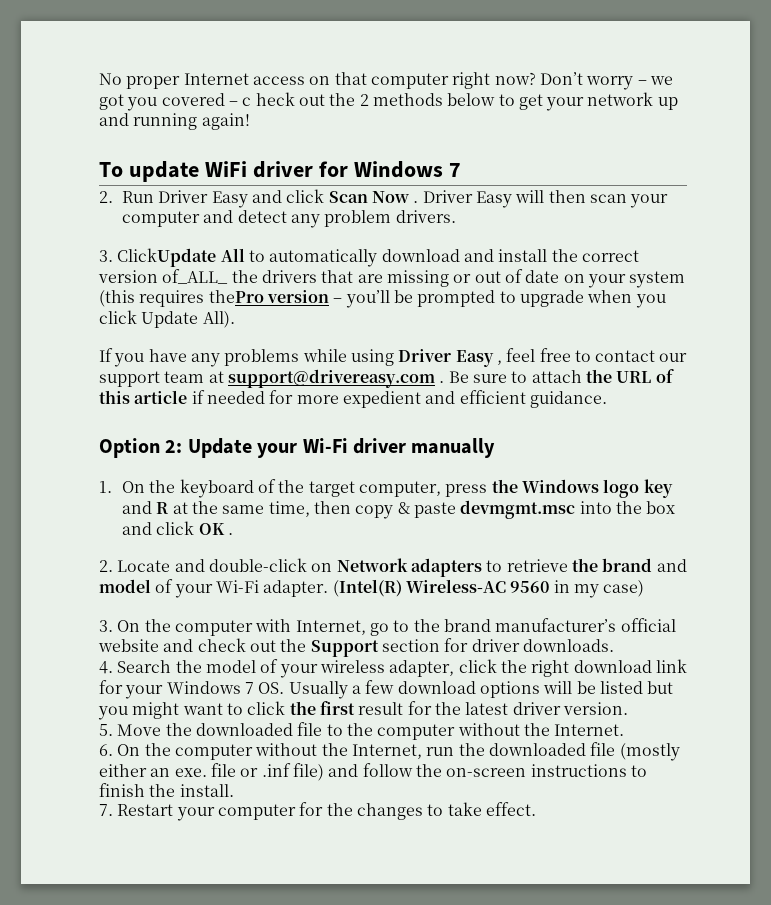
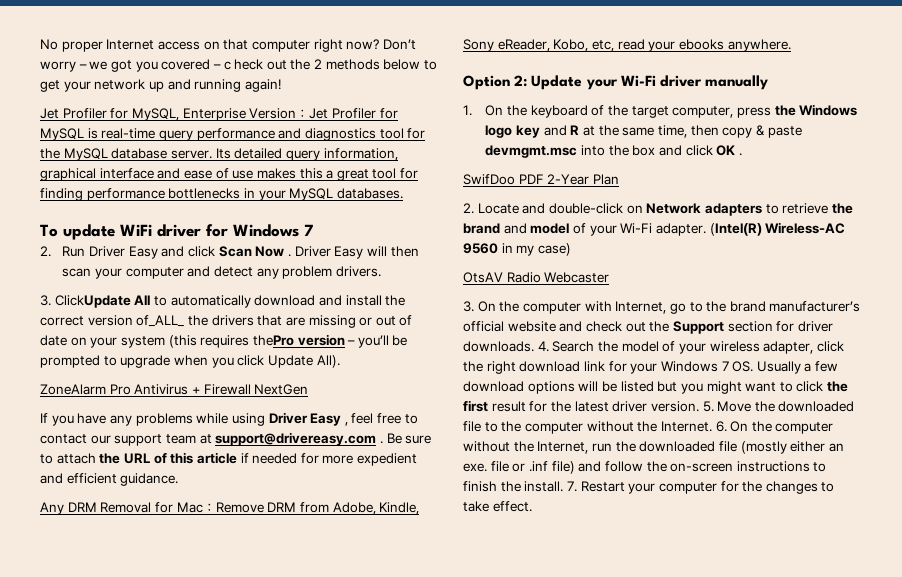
(250, 121) none -> [40,108,398,121] [40,128,426,141] [40,148,398,161] [40,168,419,181] [40,188,403,201] // Jet Profiler for MySQL, Enterprise Version：Jet Profiler for MySQL is real-time query performance and diagnostics tool for the MySQL database server. Its detailed query information, graphical interface and ease of use makes this a great tool for finding performance bottlenecks in your MySQL databases.
(235, 319) none -> [40,384,309,395] // ZoneAlarm Pro Antivirus + Firewall NextGen
(607, 399) none -> [40,502,420,515] [463,39,791,52] // Any DRM Removal for Mac：Remove DRM from Adobe, Kindle, Sony eReader, Kobo, etc, read your ebooks anywhere.
(234, 534) none -> [463,174,619,185] // SwifDoo PDF 2-Year Plan
(645, 588) none -> [463,272,610,283] // OtsAV Radio Webcaster
(614, 645) // -> (534, 346) none
(628, 708) // -> (699, 406) none
(625, 730) // -> (712, 426) none
(234, 790) // -> (564, 486) none

